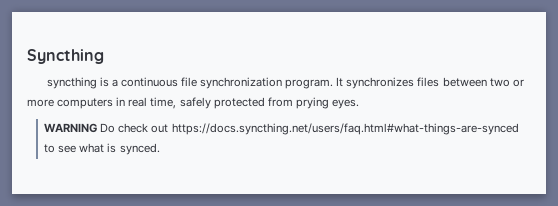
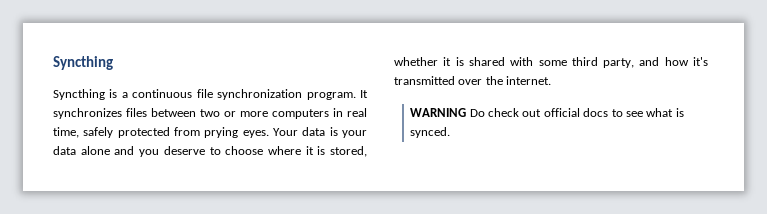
[46,77,97,89] syncthing -> [53,89,105,100] Syncthing
(359, 104) none -> [273,127,367,138] [53,146,367,157] [394,57,708,68] [394,76,552,85] Your data is your data alone and you deserve to choose where it is stored, whether it is shared with some third party, and how it's transmitted over the internet.
[171,123,519,135] https://docs.syncthing.net/users/faq.html#what-things-are-synced -> [543,108,609,117] official docs

